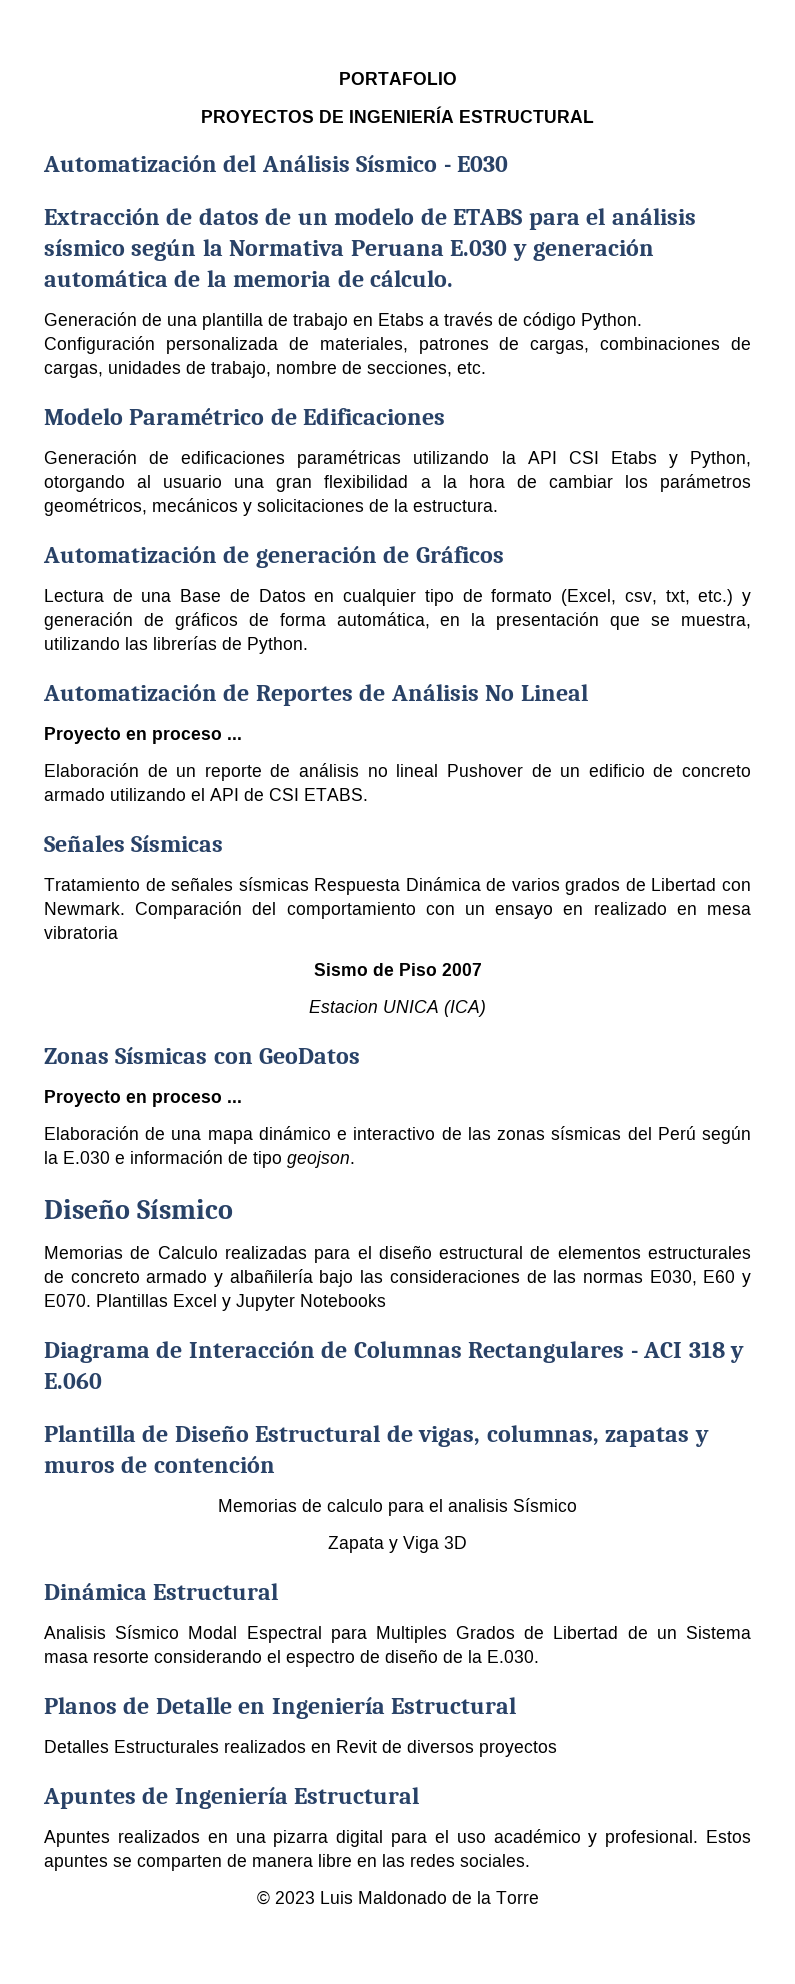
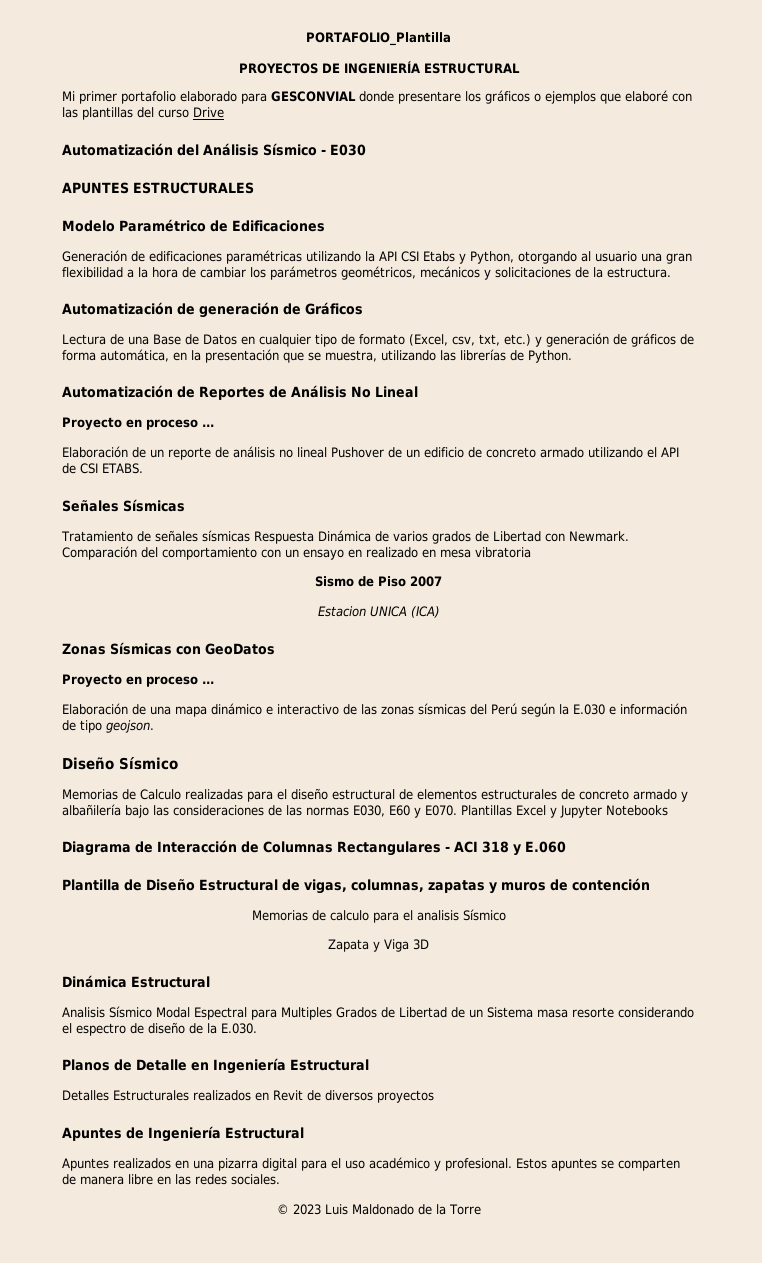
[338,72,457,85] PORTAFOLIO -> [306,32,451,46] PORTAFOLIO_Plantilla
(594, 116) none -> [62,90,692,104] [62,107,224,120] // Mi primer portafolio elaborado para GESCONVIAL donde presentare los gráficos o ejemplos que elaboré con las plantillas del curso Drive
[44,208,696,230] [44,239,655,261] [44,270,454,287] [44,312,642,330] [44,336,751,354] [44,361,486,378] Extracción de datos de un modelo de ETABS para el análisis sísmico según la Normativa Peruana E.030 y generación automática de la memoria de cálculo. // Generación de una plantilla de trabajo en Etabs a través de código Python. Configuración personalizada de materiales, patrones de cargas, combinaciones de cargas, unidades de trabajo, nombre de secciones, etc. -> [62,182,254,194] APUNTES ESTRUCTURALES

